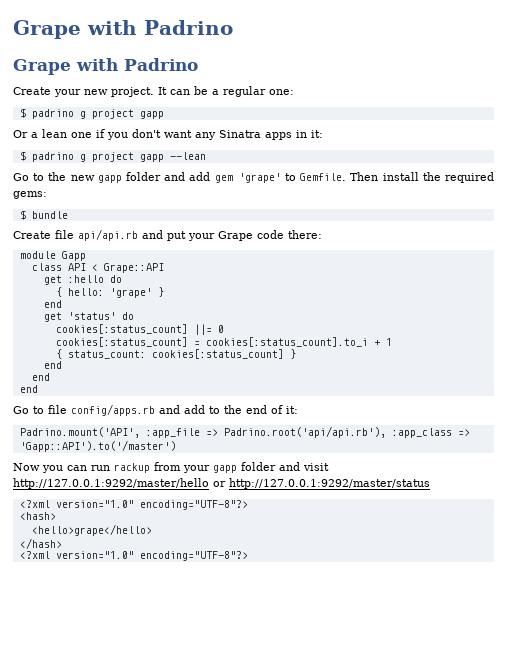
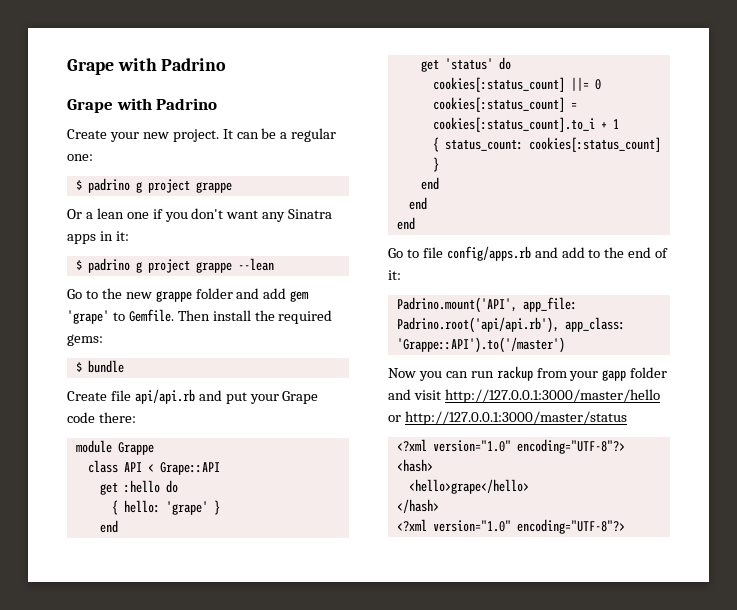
[139,111,164,119] gapp -> [195,182,232,193] grappe
[139,154,164,162] gapp -> [195,262,232,273] grappe
[97,175,122,183] gapp -> [155,291,192,302] grappe
[61,251,86,261] Gapp -> [117,442,154,455] Grappe
[145,426,470,438] [19,440,176,452] :app_file => Padrino.root('api/api.rb'), :app_class => 'Gapp::API').to('/master') -> [522,297,577,312] [396,317,625,333] [396,337,565,353] app_file: Padrino.root('api/api.rb'), app_class: 'Grappe::API').to('/master')
[13,478,430,489] http://127.0.0.1:9292/master/hello or http://127.0.0.1:9292/master/status -> [444,389,660,403] [388,411,627,425] http://127.0.0.1:3000/master/hello or http://127.0.0.1:3000/master/status

